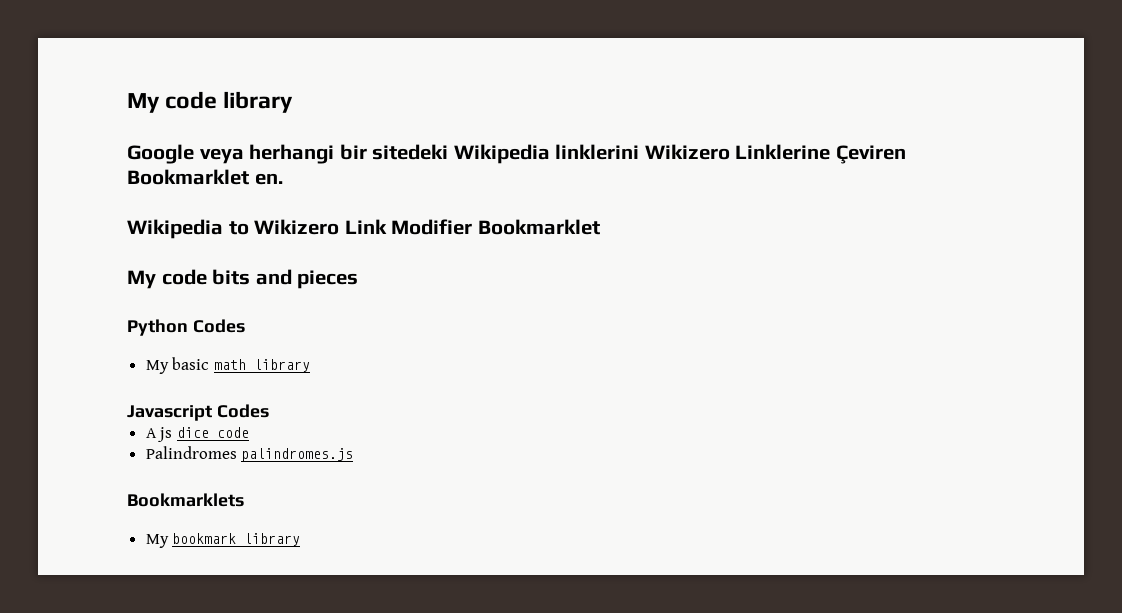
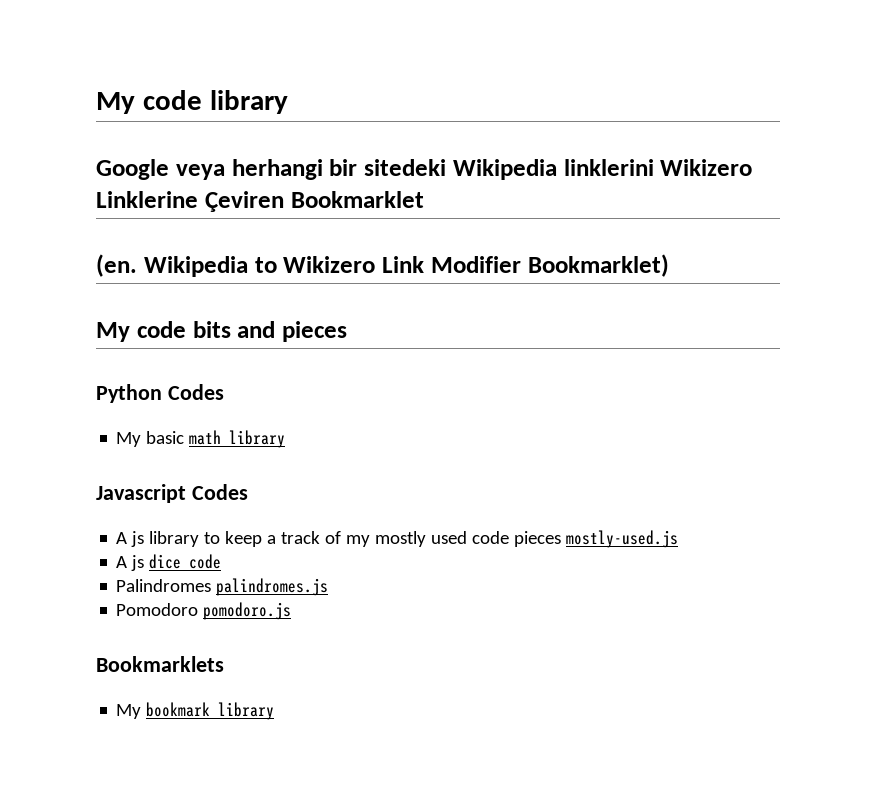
[254,173,283,185] en. // -> [96,254,137,277] // (en.
[477,219,600,235] Bookmarklet -> [527,254,669,277] Bookmarklet)
(269, 411) none -> [116,530,679,548] // A js library to keep a track of my mostly used code pieces mostly-used.js
(354, 455) none -> [116,602,292,620] // Pomodoro pomodoro.js

